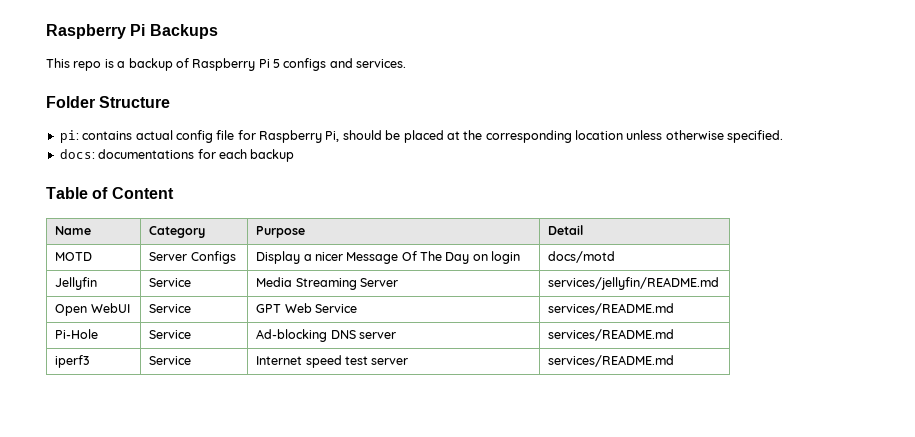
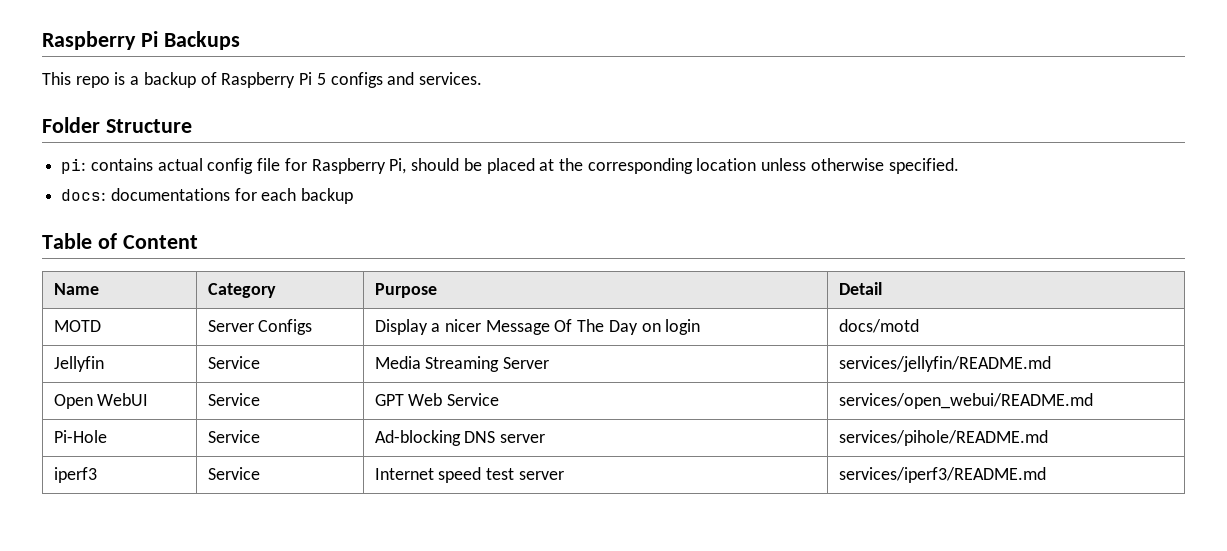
[548,303,675,315] services/README.md -> [838,393,1093,409] services/open_webui/README.md
[548,329,675,341] services/README.md -> [838,430,1048,446] services/pihole/README.md
[548,355,675,367] services/README.md -> [838,467,1046,483] services/iperf3/README.md

